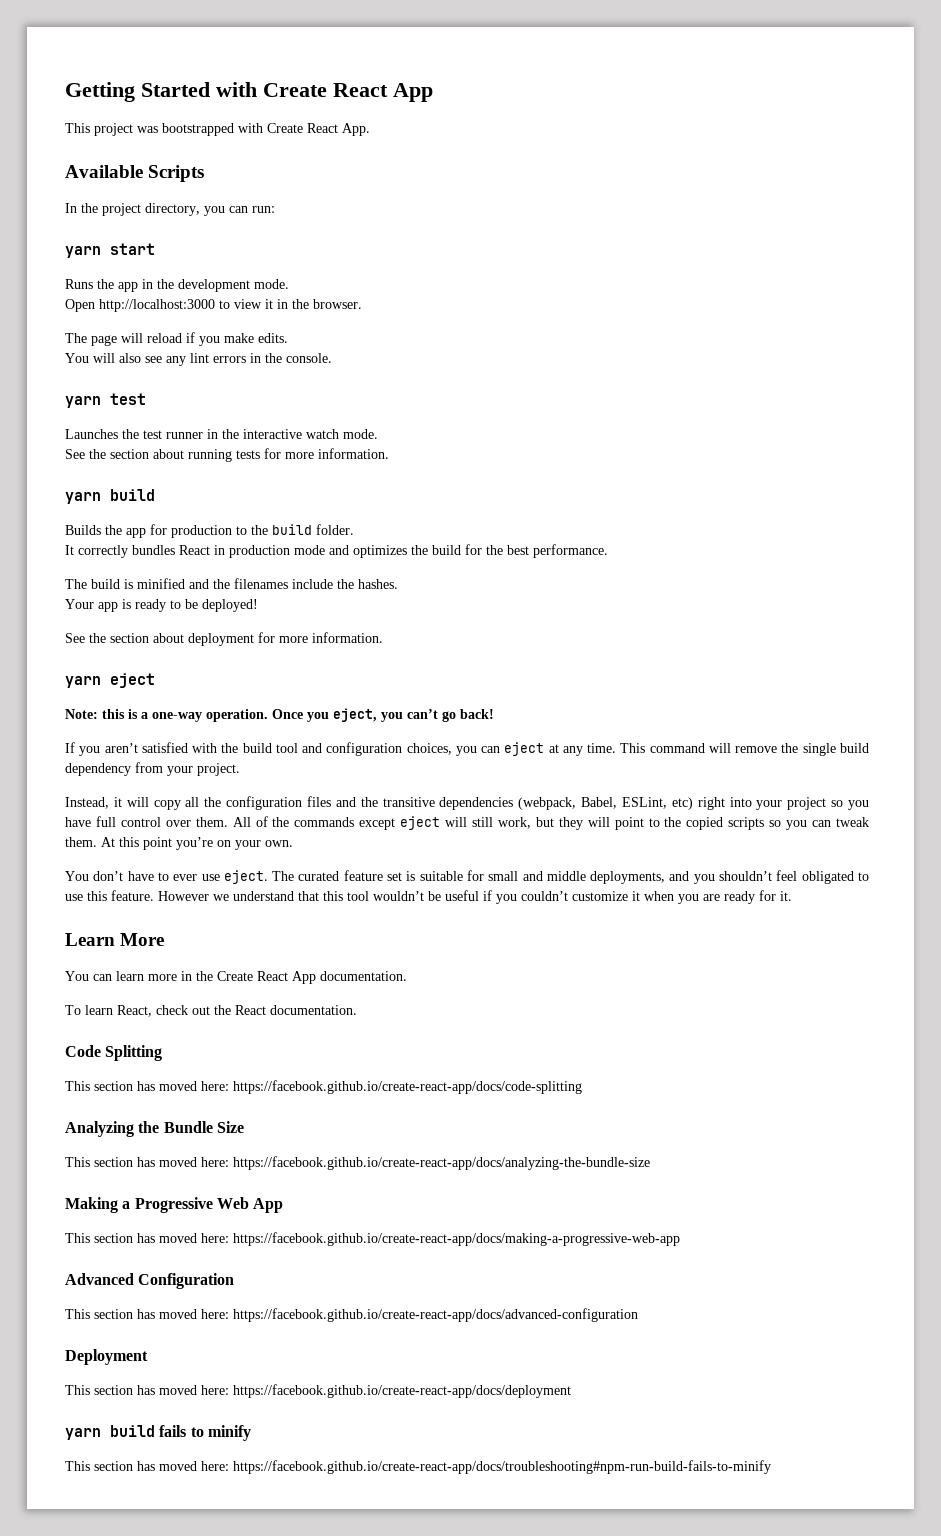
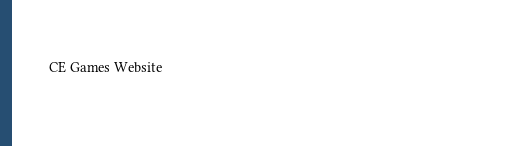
[65,82,433,102] [65,123,370,136] [65,165,205,182] [65,203,275,216] [65,243,155,258] [65,279,289,292] [65,299,362,312] [65,332,288,346] [65,353,332,366] [65,393,146,408] [65,429,378,439] [65,448,389,462] [65,489,155,504] [65,524,354,538] [65,544,608,558] [65,578,398,589] [65,599,258,612] [65,632,383,646] [65,673,155,688] [65,708,494,722] [65,742,869,756] [65,762,240,776] [65,796,870,810] [65,816,869,830] [65,837,293,850] [65,870,870,884] [65,890,792,904] [65,933,165,946] [65,971,407,984] [65,1005,357,1017] [65,1045,163,1061] [65,1080,582,1094] [65,1121,244,1137] [65,1156,650,1170] [65,1197,284,1213] [65,1232,680,1246] [65,1273,235,1289] [65,1308,638,1322] [65,1349,148,1365] [65,1384,571,1398] [65,1425,251,1441] [65,1460,771,1474] Getting Started with Create React App // This project was bootstrapped with Create React App. // Available Scripts // In the project directory, you can run: // yarn start // Runs the app in the development mode. // Open http://localhost:3000 to view it in the browser. // The page will reload if you make edits. // You will also see any lint errors in the console. // yarn test // Launches the test runner in the interactive watch mode. // See the section about running tests for more information. // yarn build // Builds the app for production to the build folder. // It correctly bundles React in production mode and optimizes the build for the best performance. // The build is minified and the filenames include the hashes. // Your app is ready to be deployed! // See the section about deployment for more information. // yarn eject // Note: this is a one-way operation. Once you eject, you can’t go back! // If you aren’t satisfied with the build tool and configuration choices, you can eject at any time. This command will remove the single build dependency from your project. // Instead, it will copy all the configuration files and the transitive dependencies (webpack, Babel, ESLint, etc) right into your project so you have full control over them. All of the commands except eject will still work, but they will point to the copied scripts so you can tweak them. At this point you’re on your own. // You don’t have to ever use eject. The curated feature set is suitable for small and middle deployments, and you shouldn’t feel obligated to use this feature. However we understand that this tool wouldn’t be useful if you couldn’t customize it when you are ready for it. // Learn More // You can learn more in the Create React App documentation. // To learn React, check out the React documentation. // Code Splitting // This section has moved here: https://facebook.github.io/create-react-app/docs/code-splitting // Analyzing the Bundle Size // This section has moved here: https://facebook.github.io/create-react-app/docs/analyzing-the-bundle-size // Making a Progressive Web App // This section has moved here: https://facebook.github.io/create-react-app/docs/making-a-progressive-web-app // Advanced Configuration // This section has moved here: https://facebook.github.io/create-react-app/docs/advanced-configuration // Deployment // This section has moved here: https://facebook.github.io/create-react-app/docs/deployment // yarn build fails to minify // This section has moved here: https://facebook.github.io/create-react-app/docs/troubleshooting#npm-run-build-fails-to-minify -> [49,61,162,73] CE Games Website

